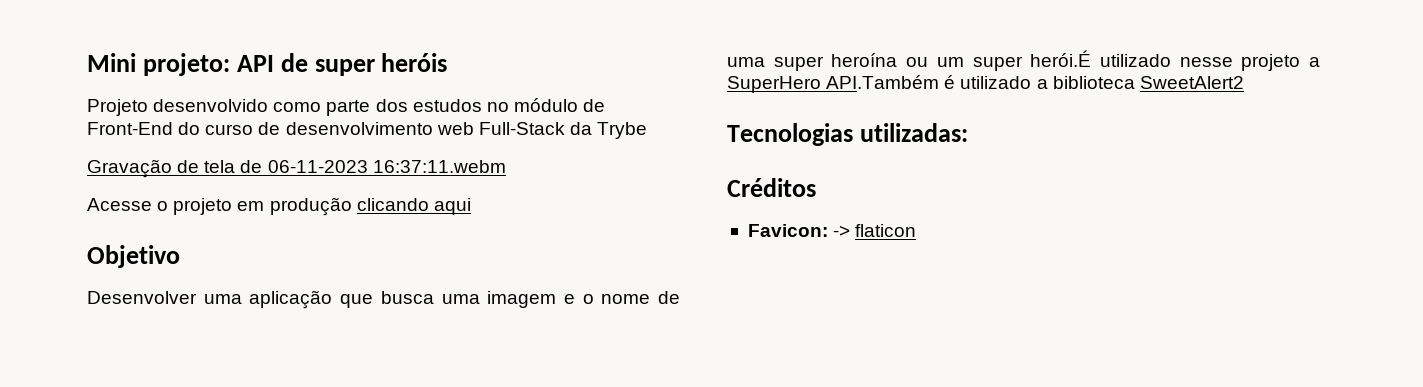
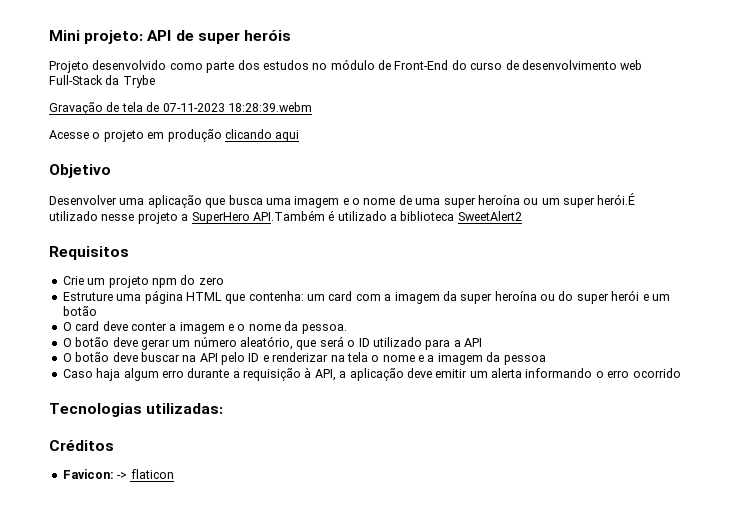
[267,160,506,173] 06-11-2023 16:37:11.webm -> [162,102,312,112] 07-11-2023 18:28:39.webm
(1244, 82) none -> [49,246,129,260] [62,275,224,288] [62,290,670,304] [62,306,97,316] [62,321,347,334] [62,336,482,350] [62,352,546,365] [62,367,681,381] // Requisitos // Crie um projeto npm do zero // Estruture uma página HTML que contenha: um card com a imagem da super heroína ou do super herói e um botão // O card deve conter a imagem e o nome da pessoa. // O botão deve gerar um número aleatório, que será o ID utilizado para a API // O botão deve buscar na API pelo ID e renderizar na tela o nome e a imagem da pessoa // Caso haja algum erro durante a requisição à API, a aplicação deve emitir um alerta informando o erro ocorrido

